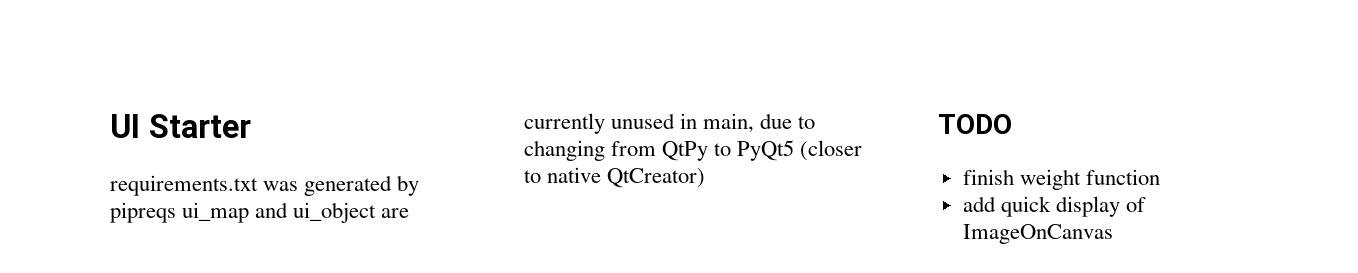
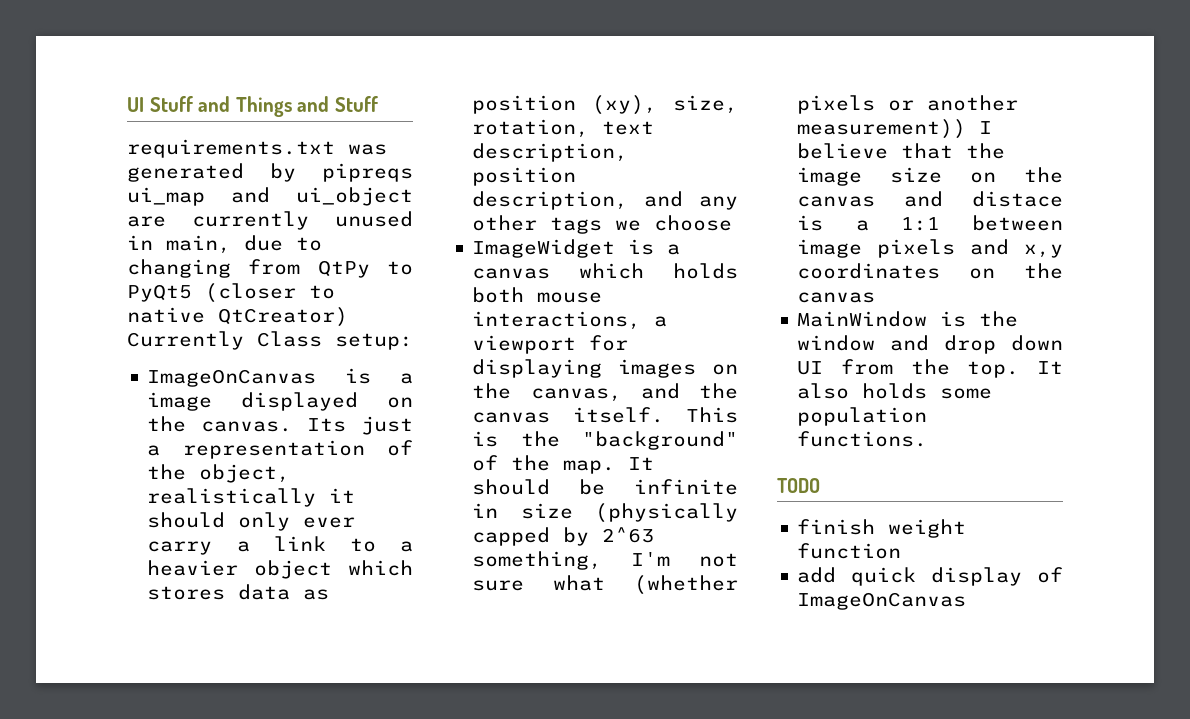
[110,114,251,138] UI Starter -> [127,96,378,117] UI Stuff and Things and Stuff
(706, 178) none -> [127,331,413,350] [147,368,413,387] [147,392,413,411] [147,416,413,435] [147,440,413,459] [147,464,291,483] [147,488,356,507] [147,512,356,531] [147,536,413,555] [147,560,413,579] [147,584,330,600] [472,95,738,115] [472,119,655,138] [472,143,629,162] [472,167,577,186] [472,191,738,210] [472,215,733,234] [472,239,681,258] [472,263,738,279] [472,287,603,303] [472,311,668,330] [472,335,629,354] [472,359,738,378] [472,383,738,402] [472,407,738,423] [472,431,738,450] [472,455,655,474] [472,479,738,495] [472,503,738,523] [472,527,655,546] [472,551,738,570] [472,575,738,595] [797,95,1019,114] [797,119,993,139] [797,143,1006,159] [797,167,1063,186] [797,191,1063,207] [797,215,1063,231] [797,239,1063,258] [797,263,1063,279] [797,292,876,303] [797,311,1019,327] [797,335,1063,354] [797,359,1063,378] [797,383,993,399] [797,407,928,426] [797,431,928,447] Currently Class setup: // ImageOnCanvas is a image displayed on the canvas. Its just a representation of the object, realistically it should only ever carry a link to a heavier object which stores data as position (xy), size, rotation, text description, position description, and any other tags we choose // ImageWidget is a canvas which holds both mouse interactions, a viewport for displaying images on the canvas, and the canvas itself. This is the "background" of the map. It should be infinite in size (physically capped by 2^63 something, I'm not sure what (whether pixels or another measurement)) I believe that the image size on the canvas and distace is a 1:1 between image pixels and x,y coordinates on the canvas // MainWindow is the window and drop down UI from the top. It also holds some population functions.

